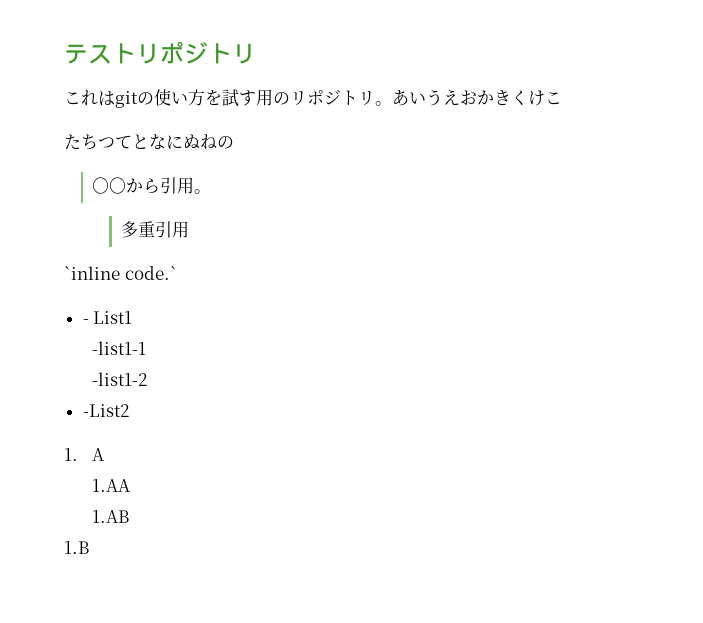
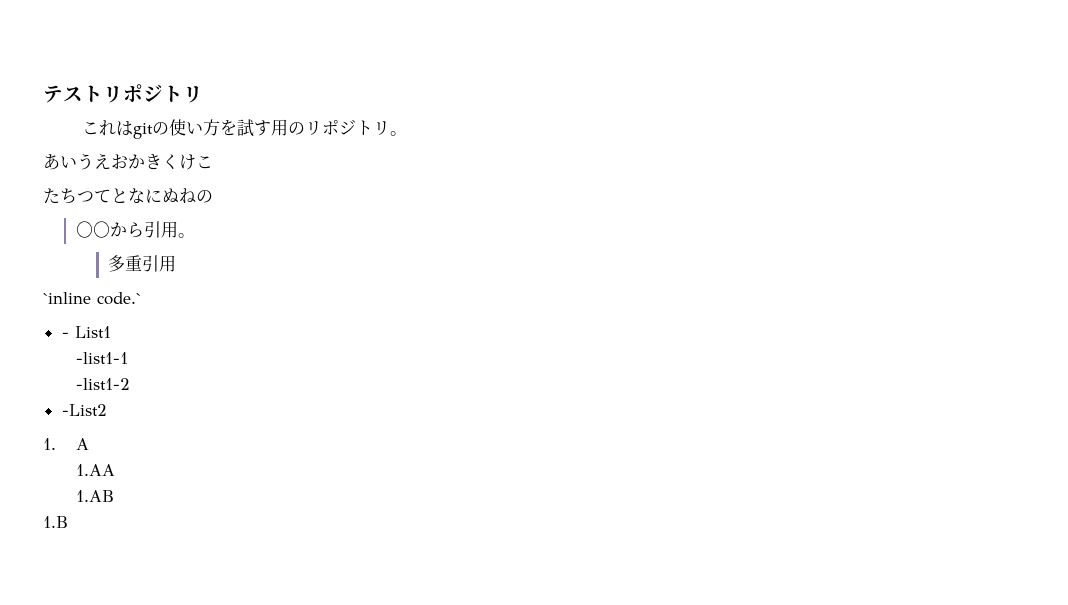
(392, 103) none -> (407, 133) //

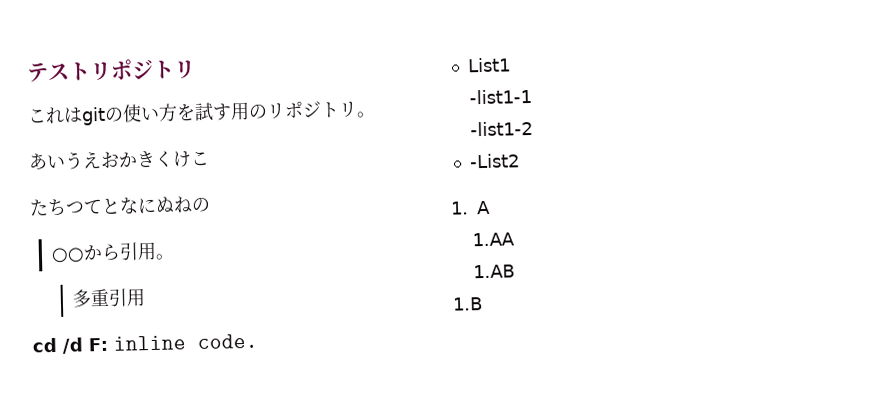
[43,292,141,305] [61,332,69,338] `inline code.` // - -> [32,333,258,354] cd /d F: inline code. //

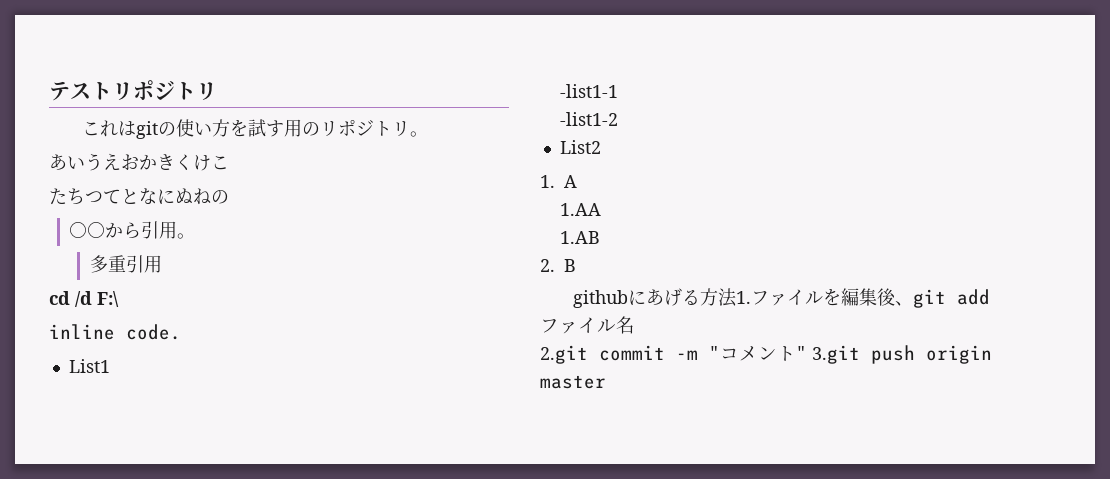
[88,337,108,352] F: -> [97,291,119,307] F:\ //
[468,153,520,169] -List2 -> [559,140,601,154] List2
[452,297,483,311] 1.B -> [540,259,576,272] [572,288,990,308] [540,316,635,334] [540,345,992,364] [540,375,606,389] 2. B // githubにあげる方法1.ファイルを編集後、git addファイル名 // 2.git commit -m "コメント" 3.git push origin master

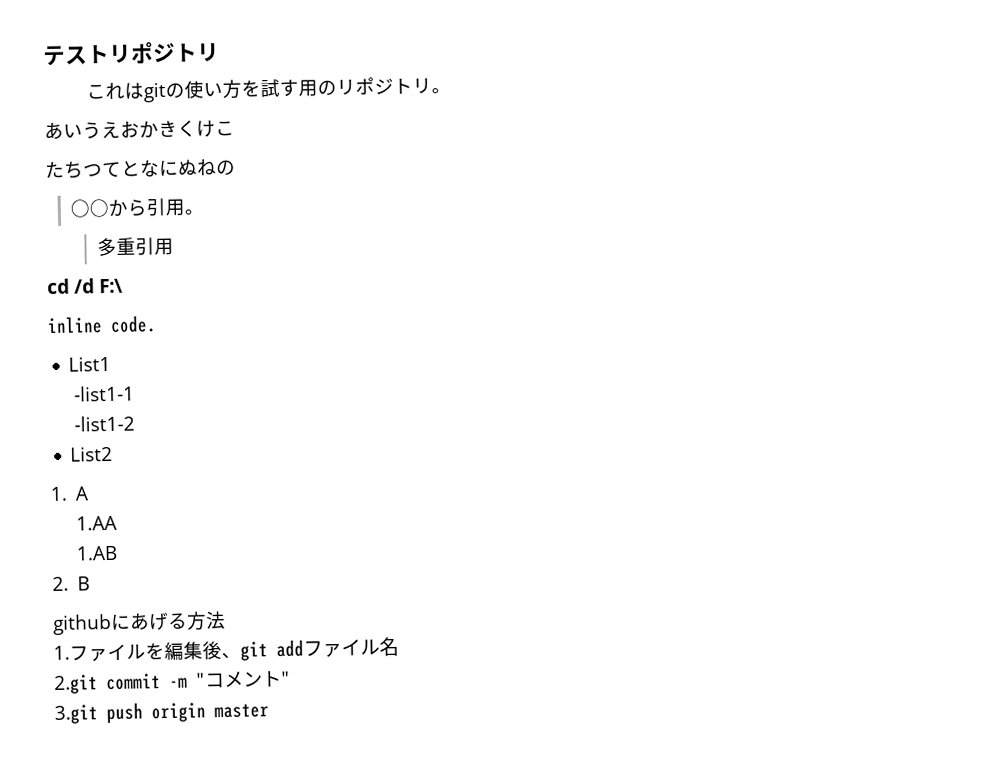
(737, 297) none -> (226, 620) //
(807, 353) none -> (291, 678) //

